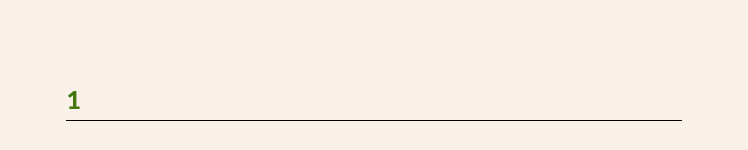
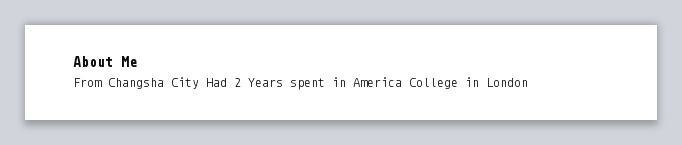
[66,91,81,109] 1 -> [73,56,137,67] [73,77,528,90] About Me // From Changsha City Had 2 Years spent in America College in London

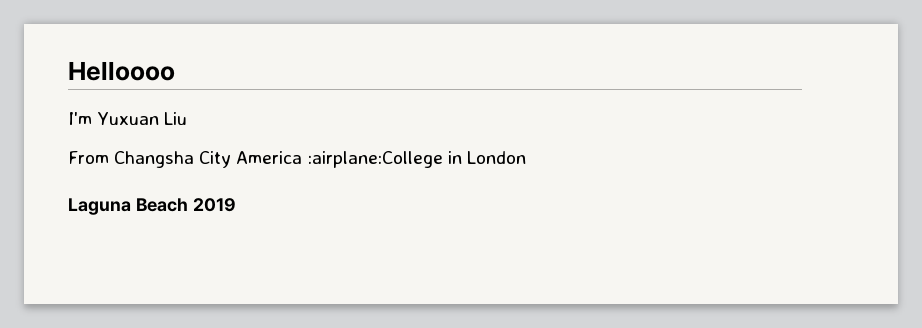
[73,56,137,67] About Me -> [68,61,175,81] [68,112,188,125] Helloooo // I'm Yuxuan Liu
[206,77,458,90] Had 2 Years spent in America College -> [236,151,443,168] America :airplane:College
(528, 82) none -> [68,198,236,215] // Laguna Beach 2019

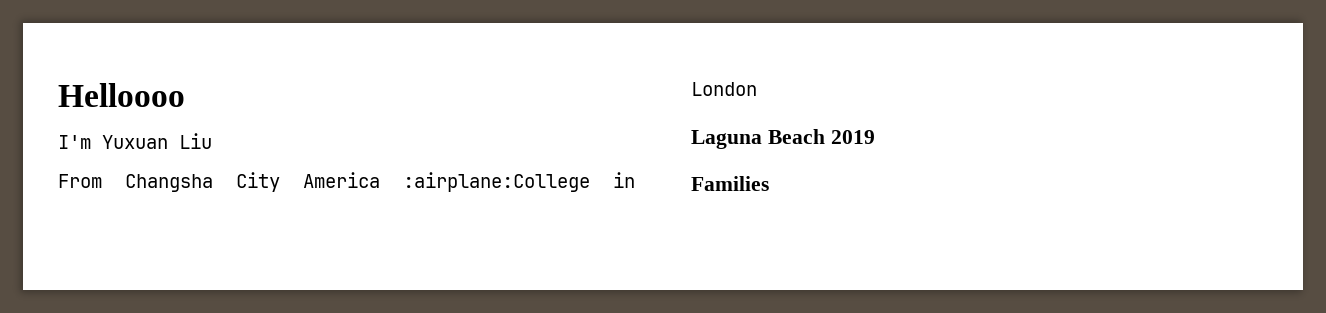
(236, 205) none -> [691,176,769,191] // Families

